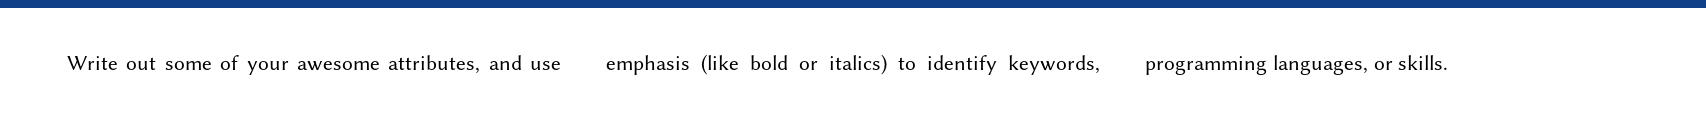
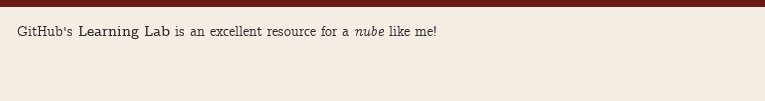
[67,54,1449,75] Write out some of your awesome attributes, and use emphasis (like bold or italics) to identify keywords, programming languages, or skills. -> [17,26,437,39] GitHub's Learning Lab is an excellent resource for a nube like me!

